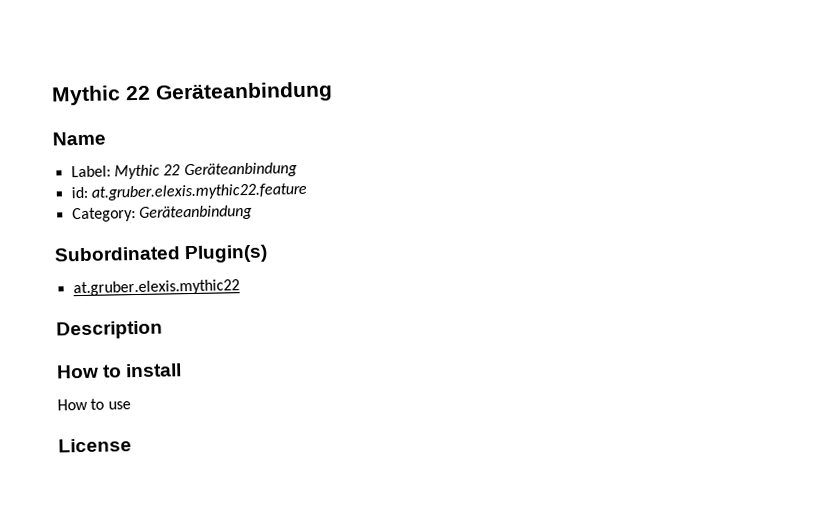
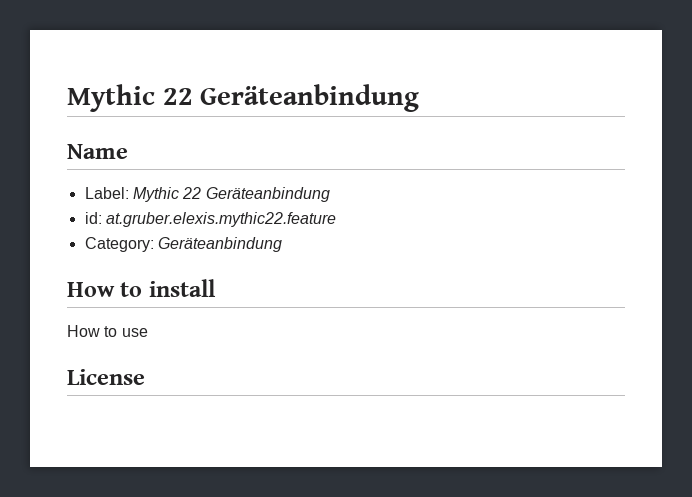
[54,244,269,264] [72,279,240,297] [56,320,163,340] // Subordinated Plugin(s) // at.gruber.elexis.mythic22 // Description -> (282, 244) none

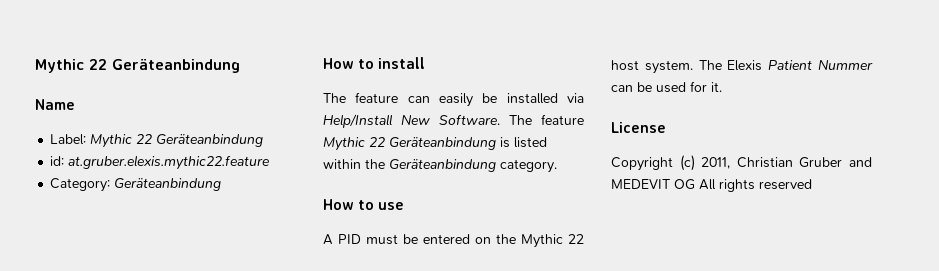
[67,325,148,337] [67,369,145,385] How to use // License -> [323,92,584,107] [323,114,584,128] [323,137,547,151] [323,159,557,173] [323,199,405,210] [323,234,584,248] [611,59,873,74] [611,81,722,93] [611,122,666,133] [611,155,872,171] [611,179,812,192] The feature can easily be installed via Help/Install New Software. The feature Mythic 22 Geräteanbindung is listed within the Geräteanbindung category. // How to use // A PID must be entered on the Mythic 22 host system. The Elexis Patient Nummer can be used for it. // License // Copyright (c) 2011, Christian Gruber and MEDEVIT OG All rights reserved

